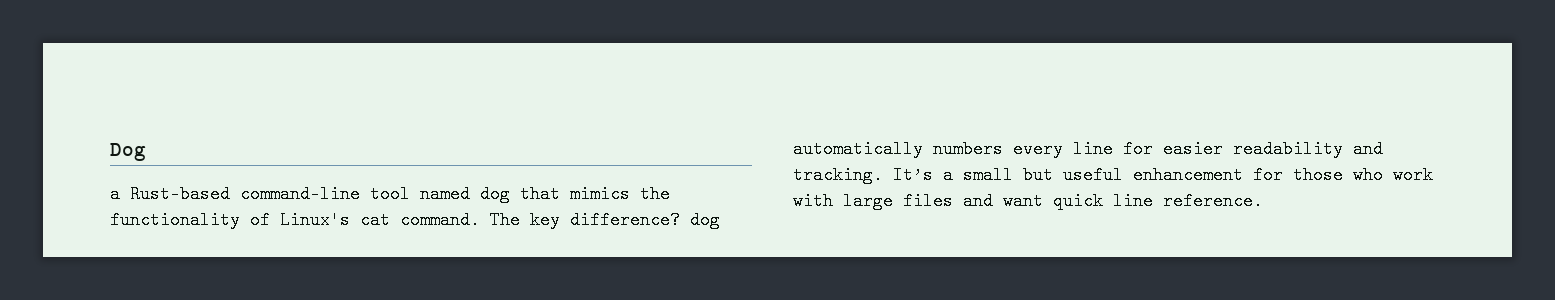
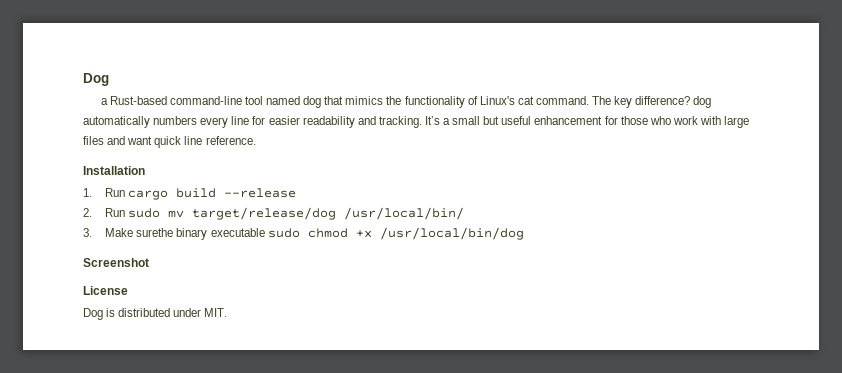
(1263, 201) none -> [83,166,145,175] [83,188,297,200] [83,207,465,220] [83,227,524,240] [83,258,149,267] [83,286,128,295] [83,308,228,320] // Installation // 1. Run cargo build --release // 2. Run sudo mv target/release/dog /usr/local/bin/ // 3. Make surethe binary executable sudo chmod +x /usr/local/bin/dog // Screenshot // License // Dog is distributed under MIT.

